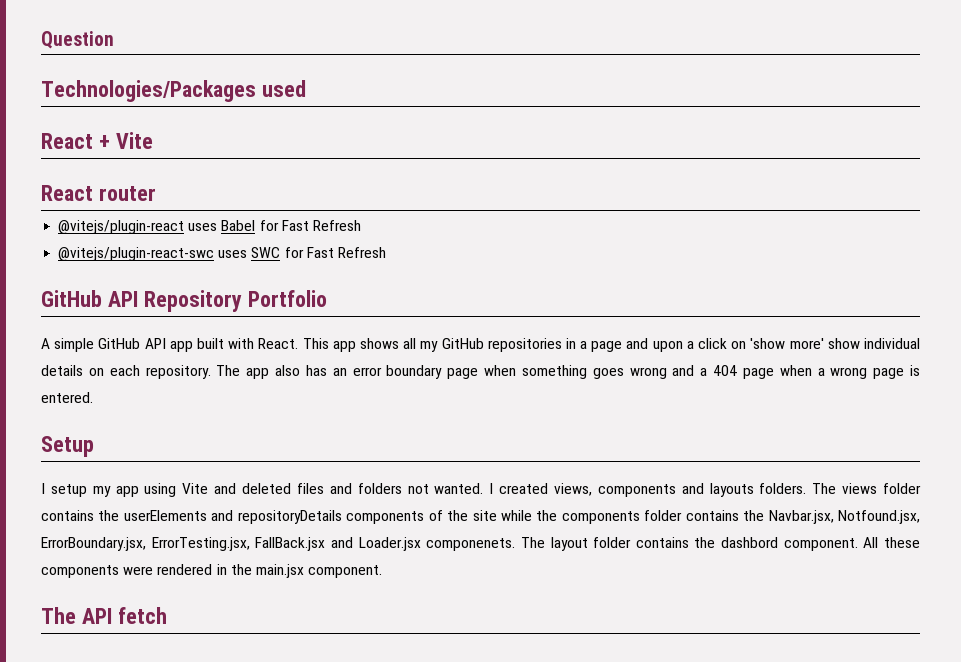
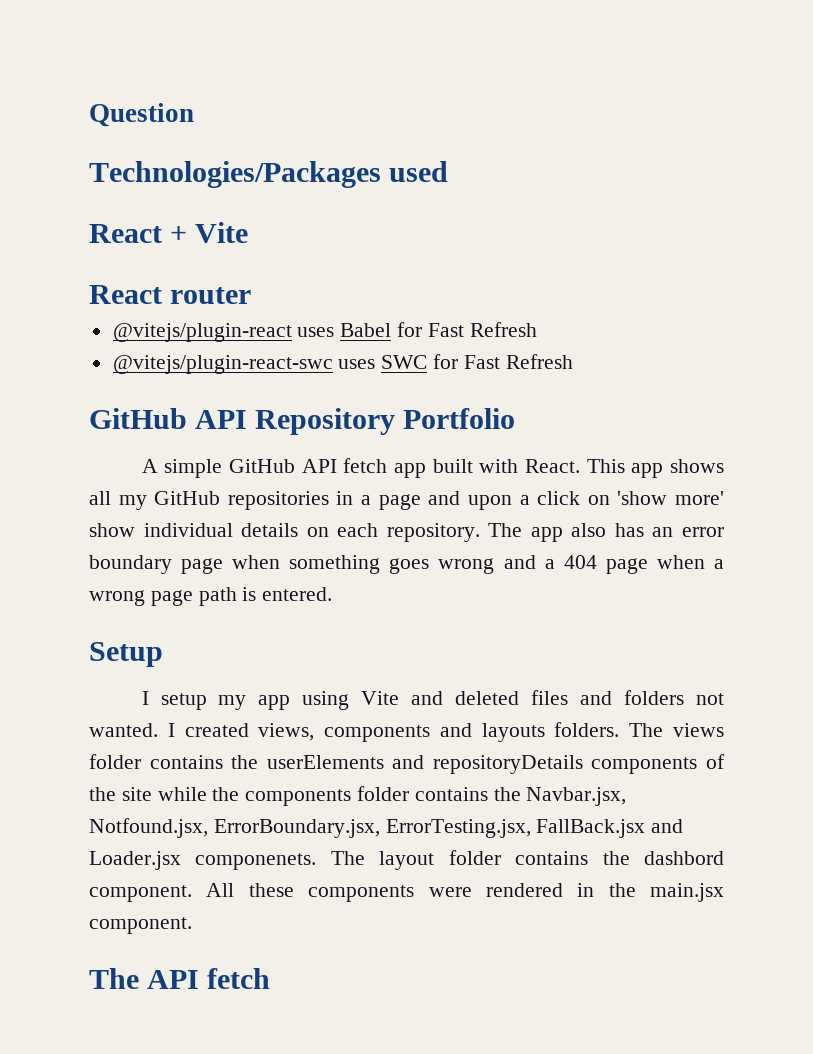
(166, 343) none -> [343,458,388,473] fetch
(905, 373) none -> [198,587,237,606] path

